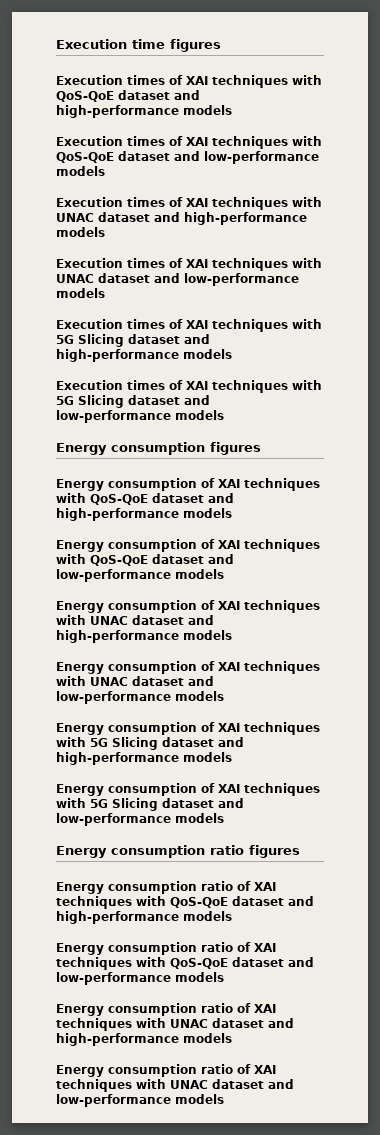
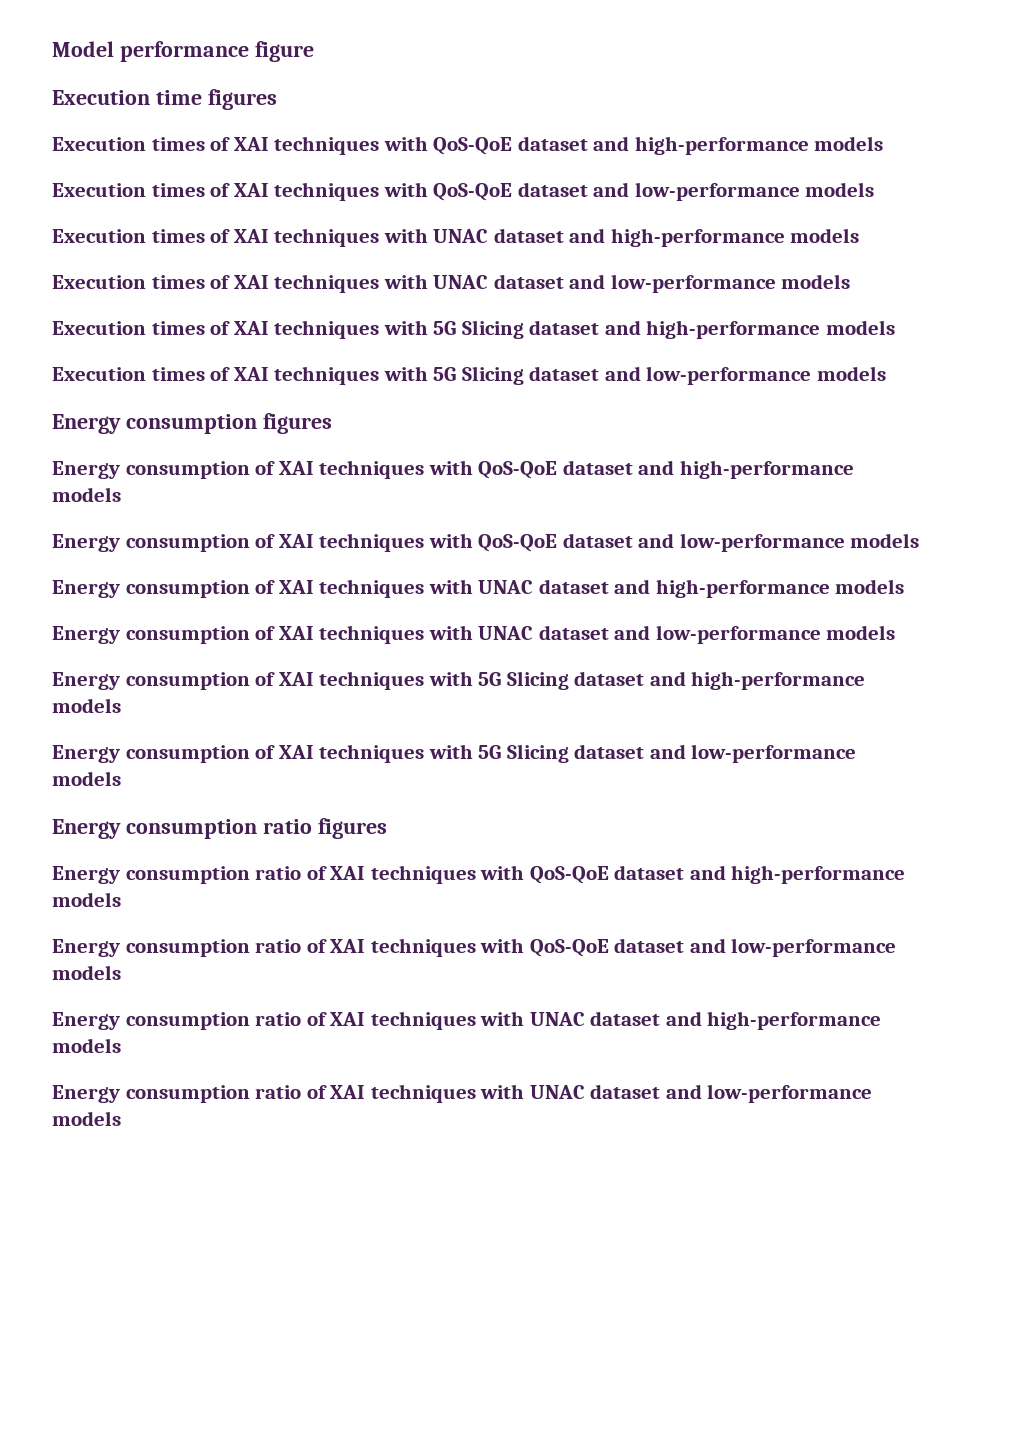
(56, 44) none -> [52,41,314,62] Model performance figure //

